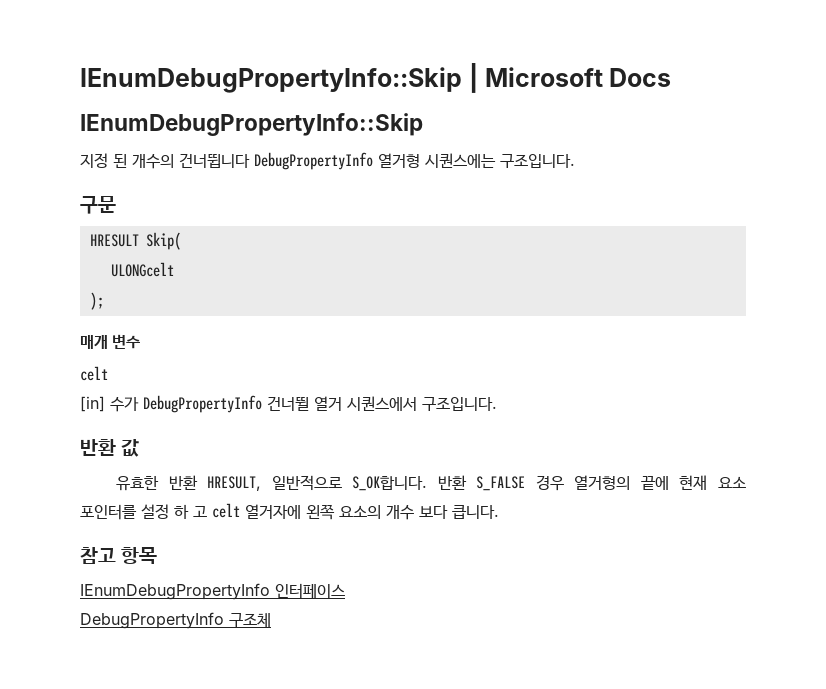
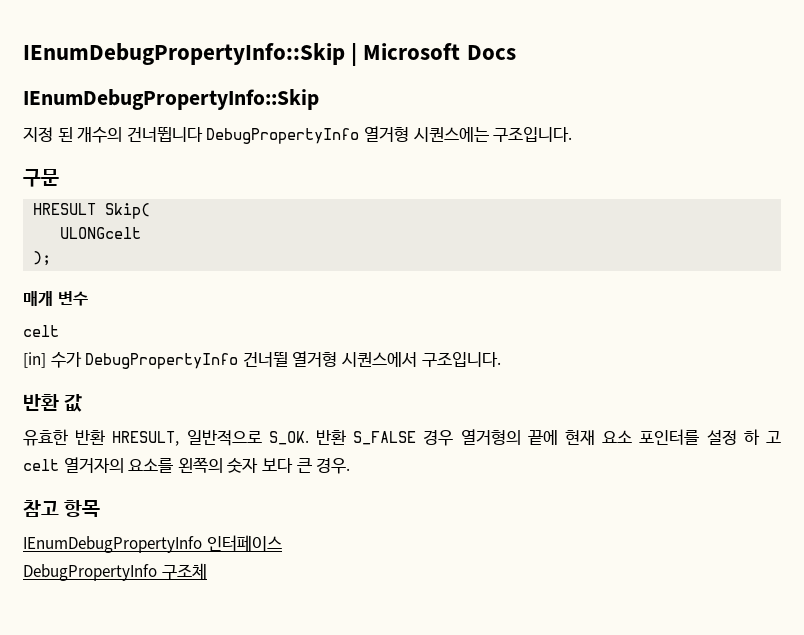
[314,396,342,411] 열거 -> [292,351,338,367] 열거형
[352,476,428,491] S_OK합니다. -> [268,431,309,445] S_OK.
[245,504,499,520] 열거자에 왼쪽 요소의 개수 보다 큽니다. -> [63,457,351,474] 열거자의 요소를 왼쪽의 숫자 보다 큰 경우.

